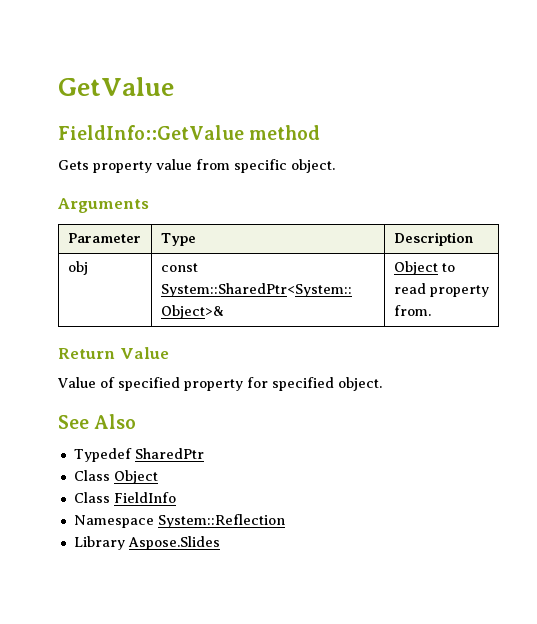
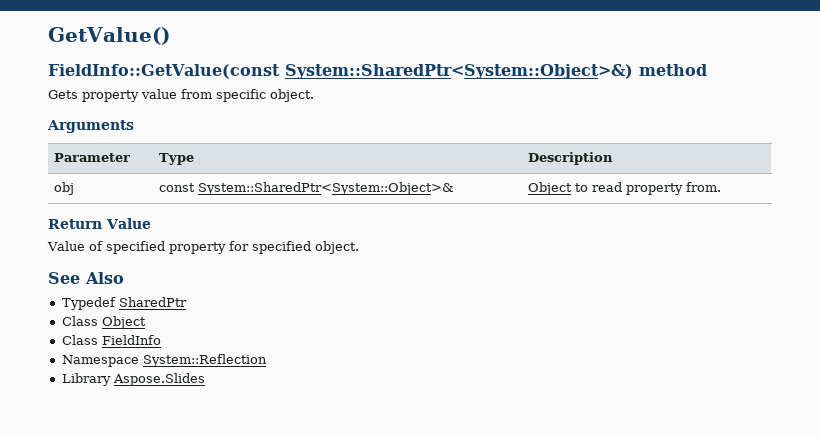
[58,77,174,96] [58,125,244,140] GetValue // FieldInfo::GetValue -> [48,27,170,45] [48,64,633,79] GetValue() // FieldInfo::GetValue(const System::SharedPtr<System::Object>&)

